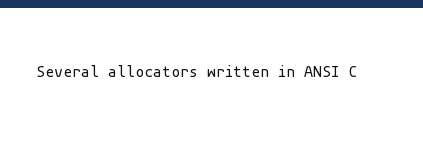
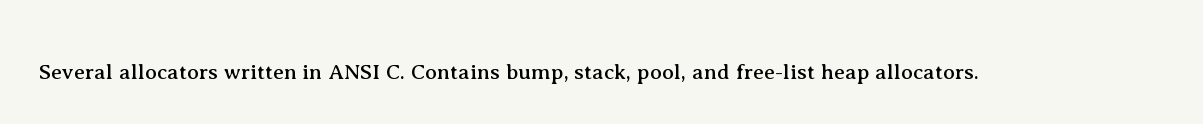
[348,66,357,77] C -> [386,64,980,84] C. Contains bump, stack, pool, and free-list heap allocators.

